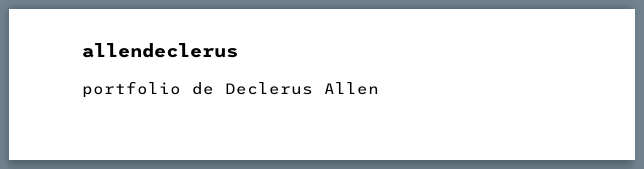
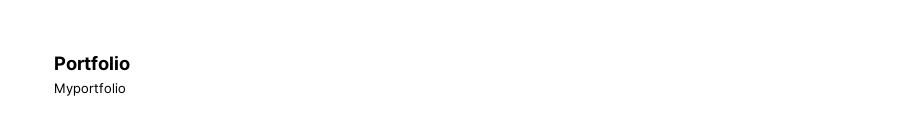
[82,43,238,58] [82,81,379,98] allendeclerus // portfolio de Declerus Allen -> [54,55,130,71] [54,83,126,96] Portfolio // Myportfolio

